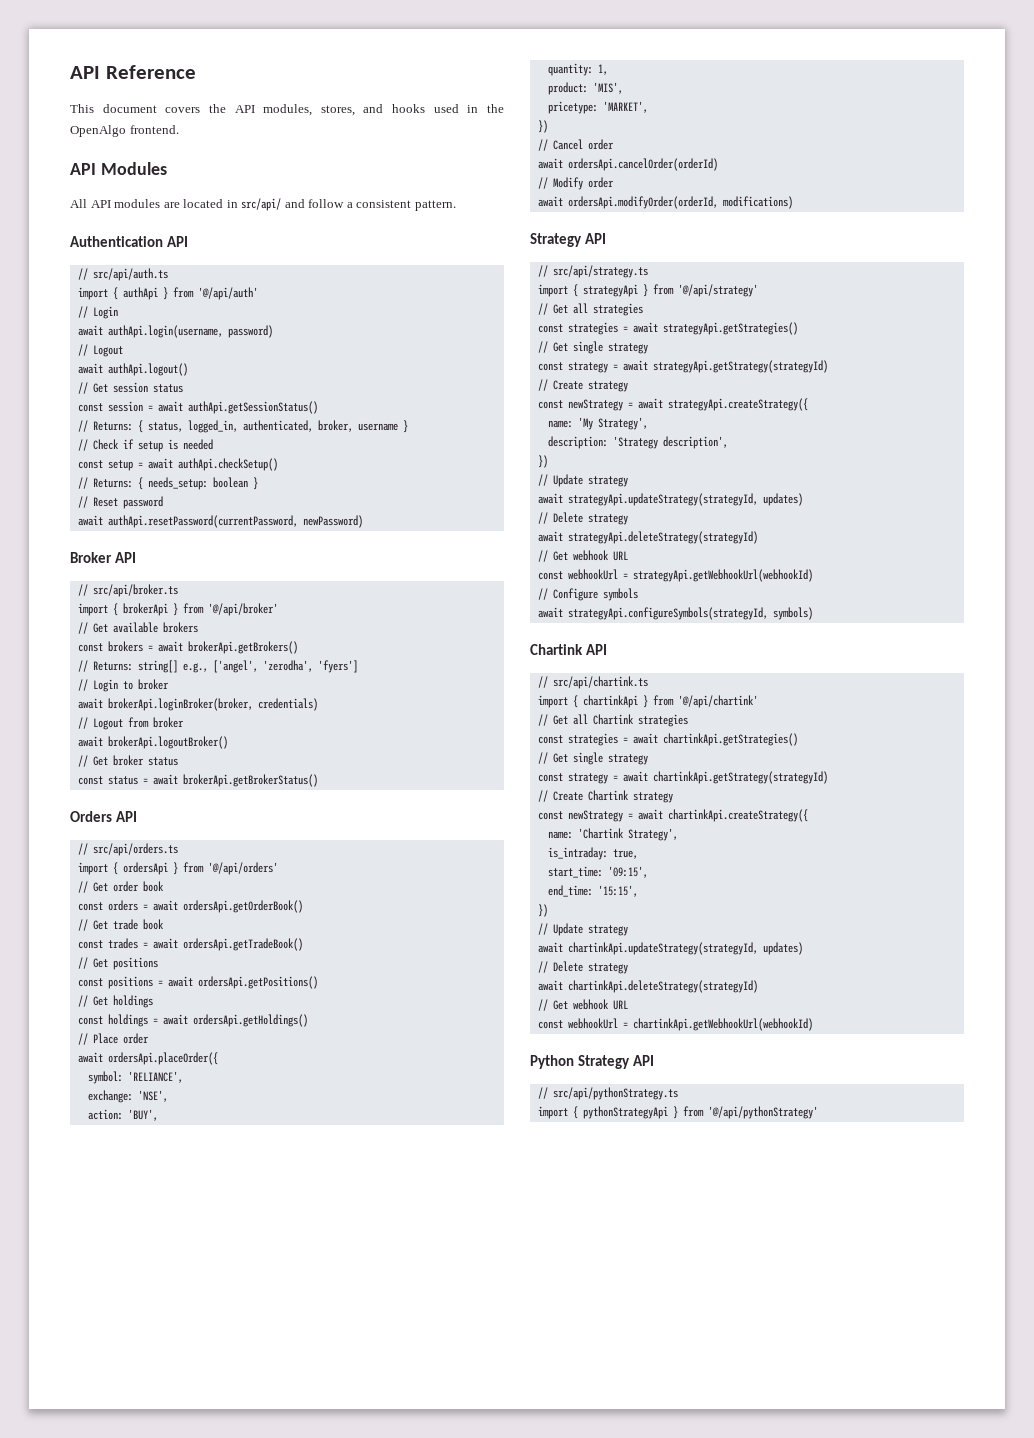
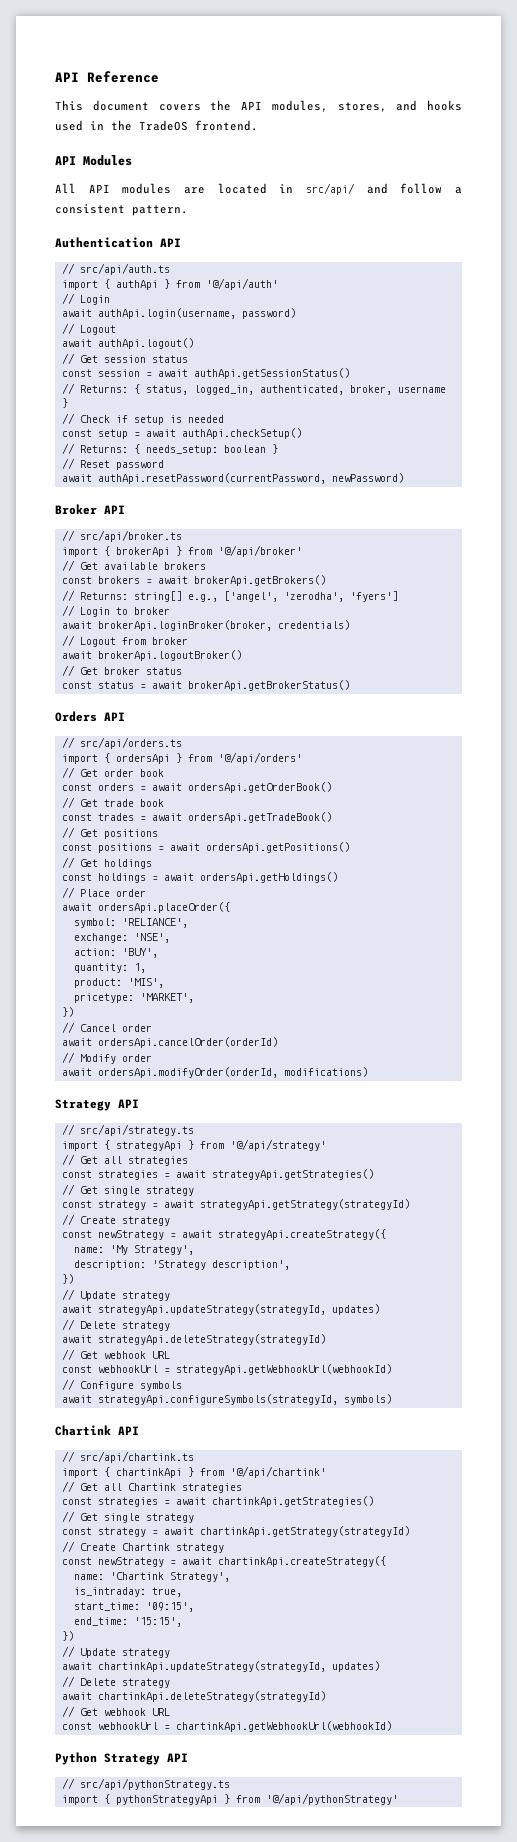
[70,125,126,137] OpenAlgo -> [139,120,188,131] TradeOS

